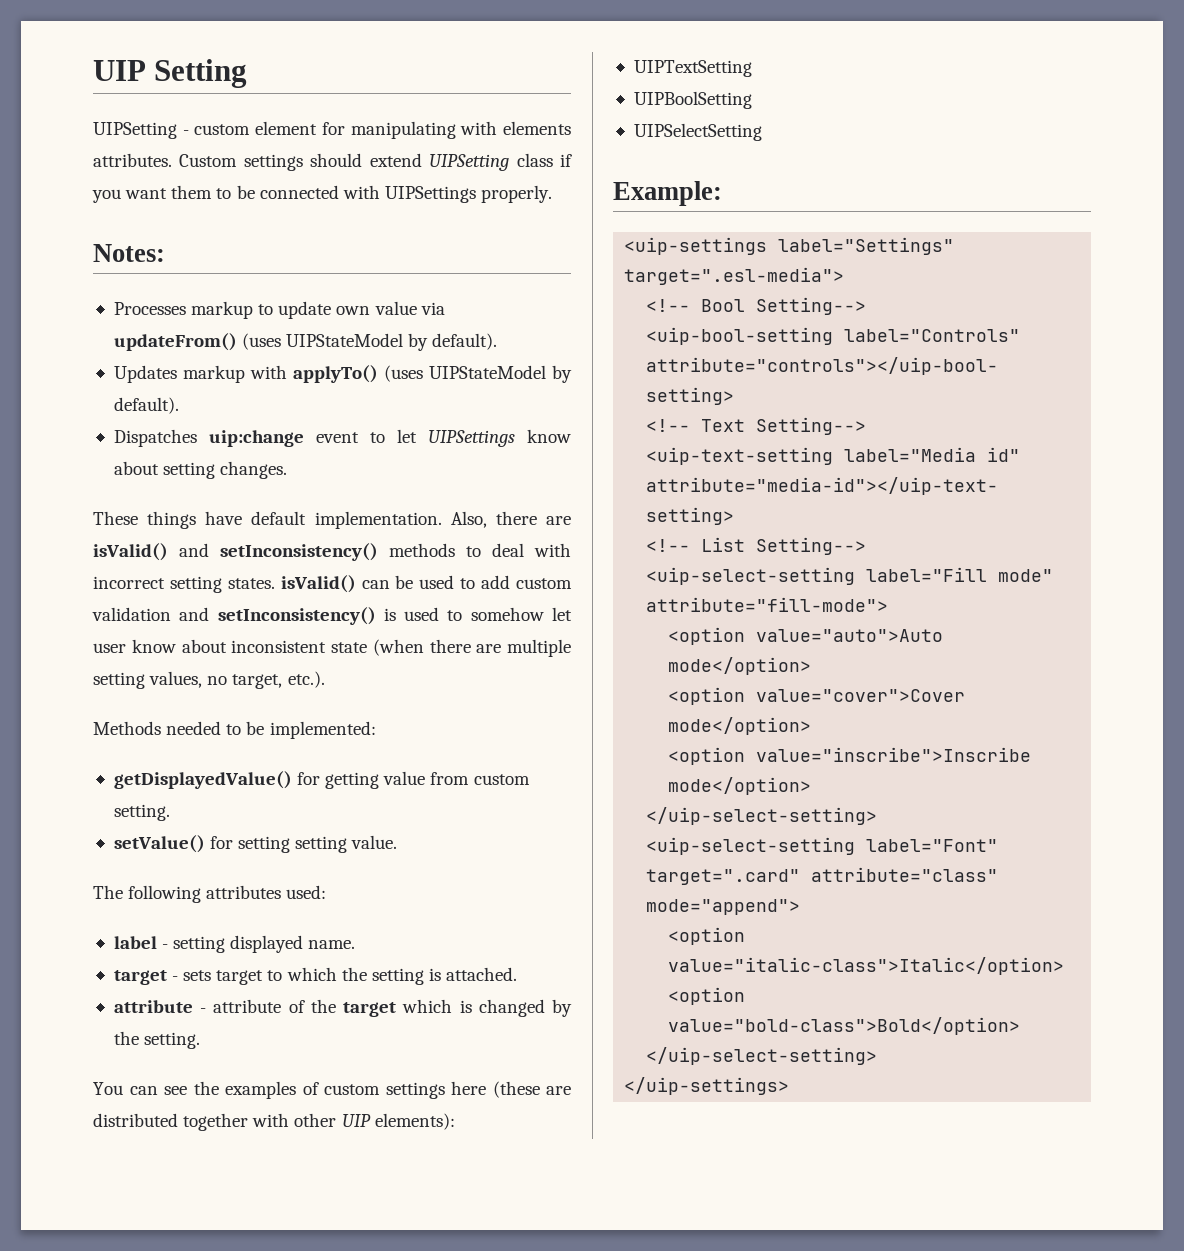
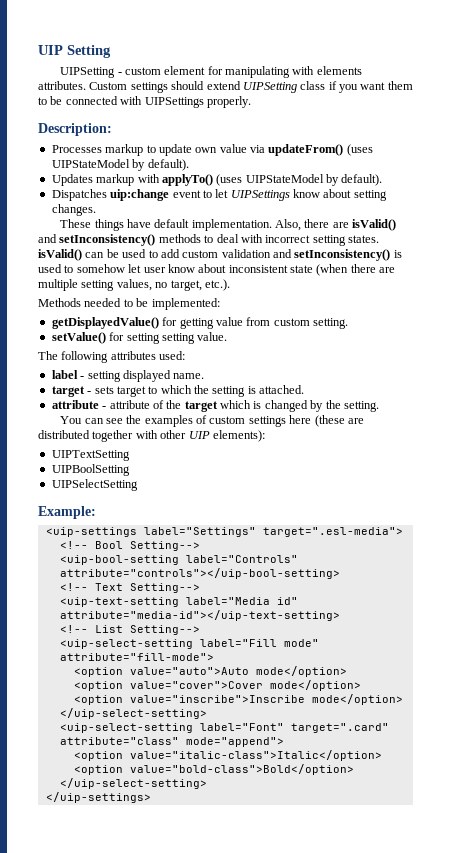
[93,244,165,262] Notes: -> [38,123,112,136] Description:

